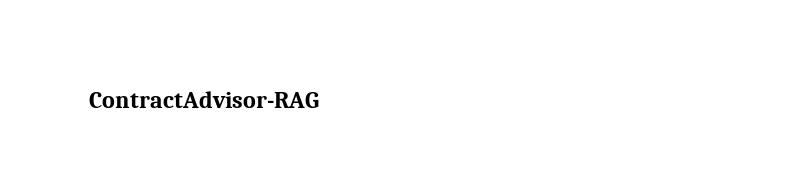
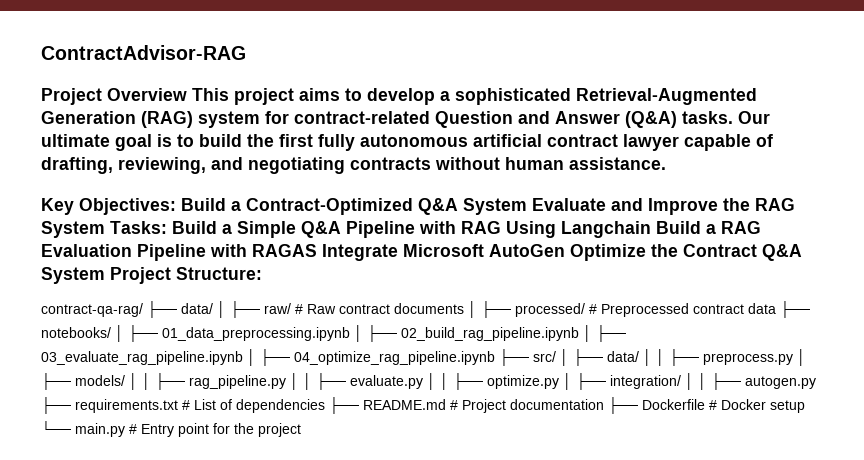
(319, 99) none -> [41,88,757,105] [41,111,770,128] [41,134,773,151] [41,157,666,174] [41,198,795,215] [41,221,761,238] [41,244,802,261] [41,267,262,284] [41,301,810,318] [41,325,626,342] [41,349,806,366] [41,373,816,390] [41,397,805,414] [41,421,301,437] // Project Overview This project aims to develop a sophisticated Retrieval-Augmented Generation (RAG) system for contract-related Question and Answer (Q&A) tasks. Our ultimate goal is to build the first fully autonomous artificial contract lawyer capable of drafting, reviewing, and negotiating contracts without human assistance. // Key Objectives: Build a Contract-Optimized Q&A System Evaluate and Improve the RAG System Tasks: Build a Simple Q&A Pipeline with RAG Using Langchain Build a RAG Evaluation Pipeline with RAGAS Integrate Microsoft AutoGen Optimize the Contract Q&A System Project Structure: // contract-qa-rag/ ├── data/ │ ├── raw/ # Raw contract documents │ ├── processed/ # Preprocessed contract data ├── notebooks/ │ ├── 01_data_preprocessing.ipynb │ ├── 02_build_rag_pipeline.ipynb │ ├── 03_evaluate_rag_pipeline.ipynb │ ├── 04_optimize_rag_pipeline.ipynb ├── src/ │ ├── data/ │ │ ├── preprocess.py │ ├── models/ │ │ ├── rag_pipeline.py │ │ ├── evaluate.py │ │ ├── optimize.py │ ├── integration/ │ │ ├── autogen.py ├── requirements.txt # List of dependencies ├── README.md # Project documentation ├── Dockerfile # Docker setup └── main.py # Entry point for the project

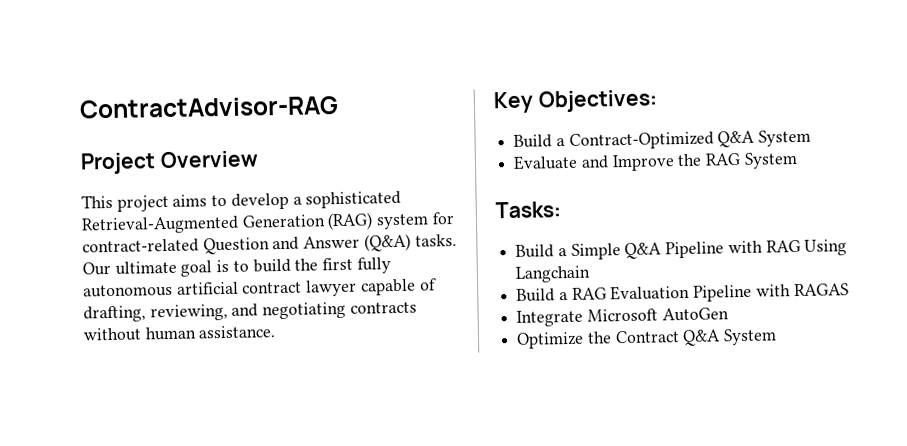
(187, 94) none -> (258, 159) //
(176, 206) none -> (658, 101) //
(527, 206) none -> (812, 138) //
(105, 229) none -> (798, 160) //
(167, 227) none -> (561, 210) //
(651, 229) none -> (592, 274) //
(317, 250) none -> (849, 290) //
(565, 250) none -> (729, 314) //
[110,267,262,284] [41,301,810,318] [41,325,626,342] [41,349,806,366] [41,373,816,390] [41,397,805,414] [41,421,301,437] Project Structure: // contract-qa-rag/ ├── data/ │ ├── raw/ # Raw contract documents │ ├── processed/ # Preprocessed contract data ├── notebooks/ │ ├── 01_data_preprocessing.ipynb │ ├── 02_build_rag_pipeline.ipynb │ ├── 03_evaluate_rag_pipeline.ipynb │ ├── 04_optimize_rag_pipeline.ipynb ├── src/ │ ├── data/ │ │ ├── preprocess.py │ ├── models/ │ │ ├── rag_pipeline.py │ │ ├── evaluate.py │ │ ├── optimize.py │ ├── integration/ │ │ ├── autogen.py ├── requirements.txt # List of dependencies ├── README.md # Project documentation ├── Dockerfile # Docker setup └── main.py # Entry point for the project -> (778, 337) none

